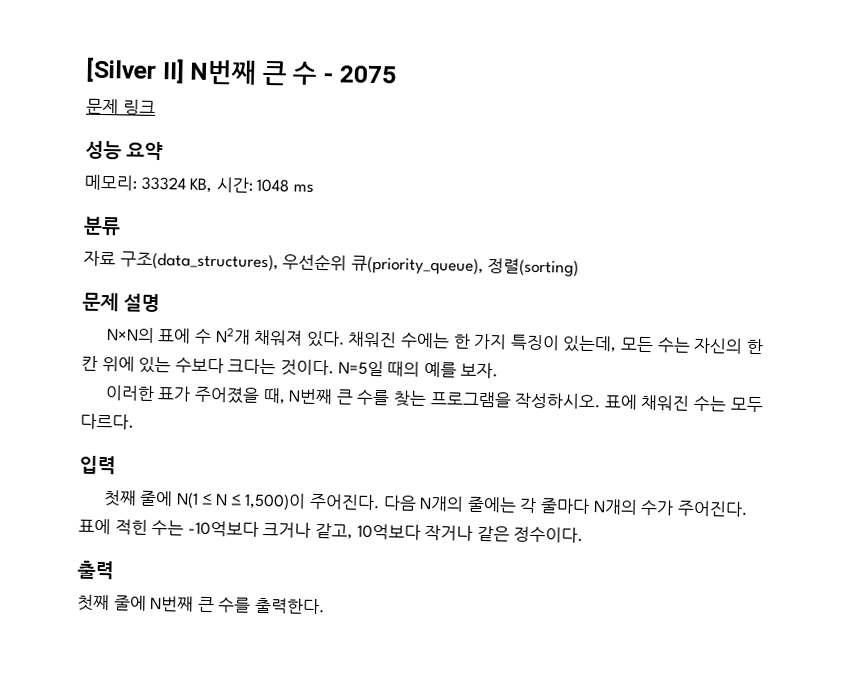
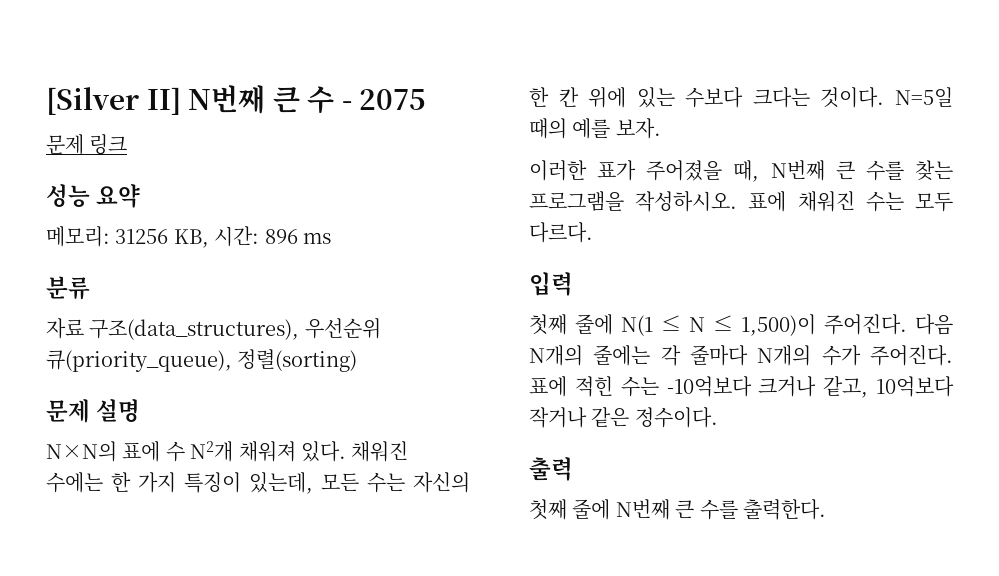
[140,176,186,191] 33324 -> [115,229,169,244] 31256
[256,178,290,193] 1048 -> [264,229,298,244] 896

